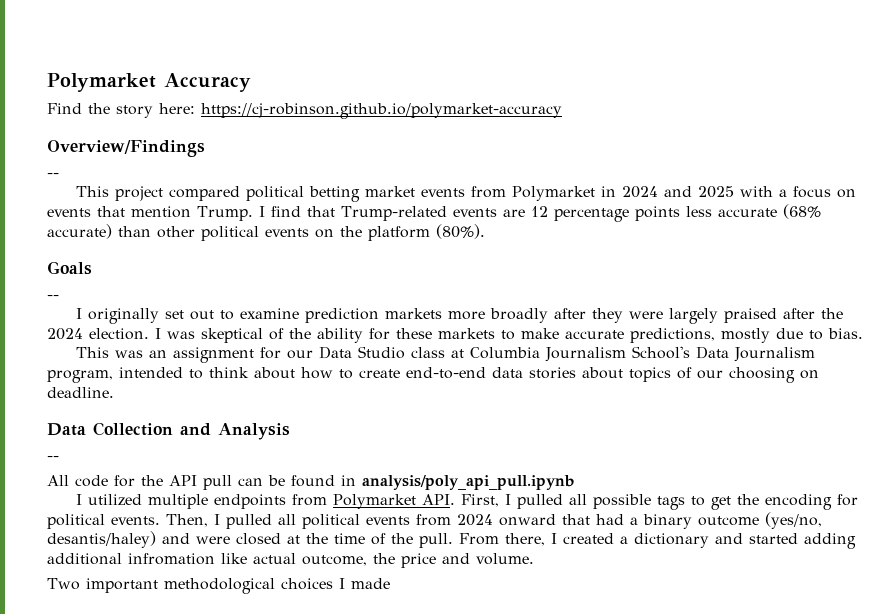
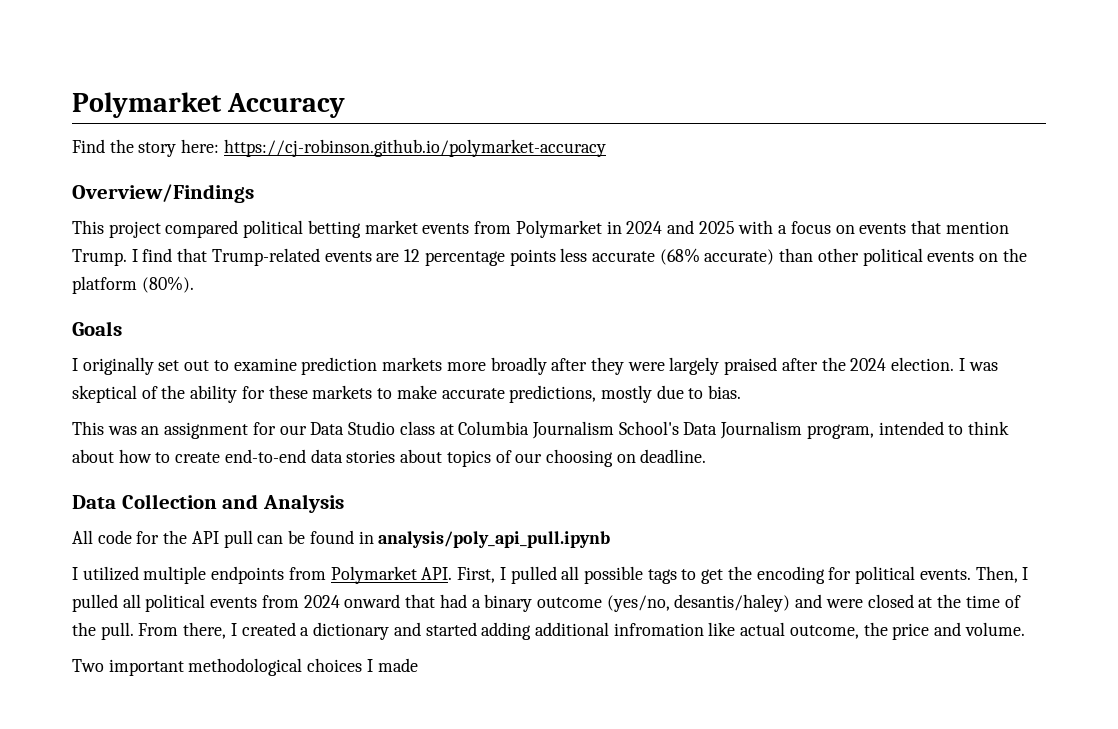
[47,173,59,178] // -- -> (254, 193) none
[47,295,59,300] // -- -> (122, 328) none
[47,456,59,461] // -- -> (344, 503) none

